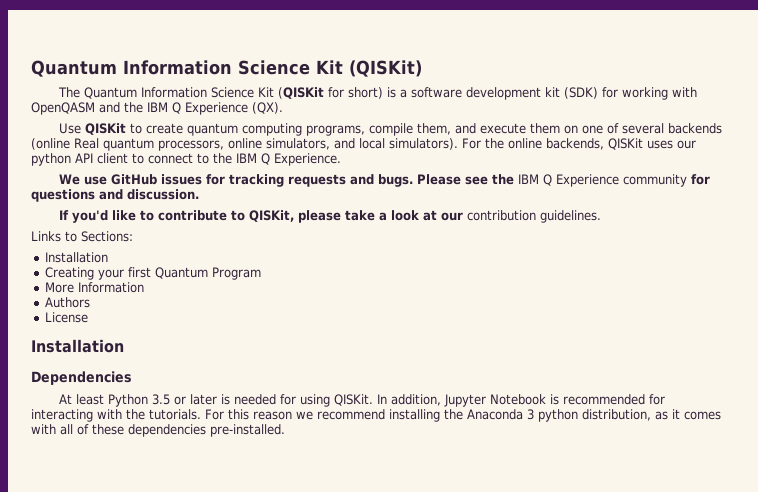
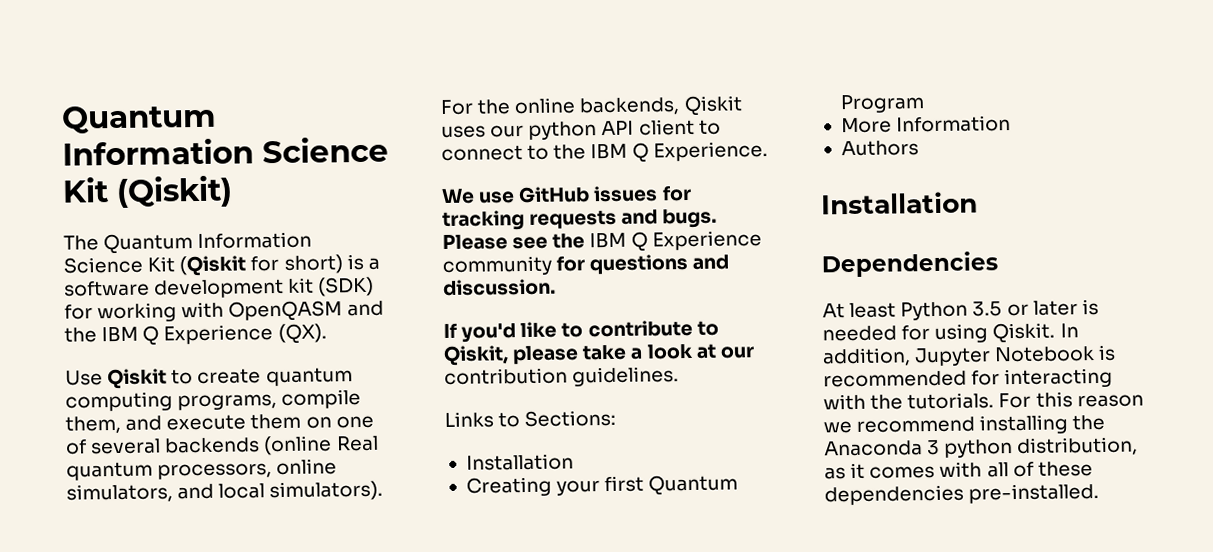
[31,60,422,77] Quantum Information Science Kit (QISKit) -> [61,104,217,134] [62,136,389,166] [62,175,233,208] Quantum Information Science Kit (Qiskit)
[278,87,325,99] (QISKit -> [179,255,247,277] (Qiskit
[85,123,127,135] QISKit -> [107,368,168,390] Qiskit
[608,138,643,150] QISKit -> [683,95,743,117] Qiskit
[249,210,295,222] QISKit, -> [443,345,509,366] Qiskit,
[44,312,88,323] // License -> (919, 148) none
[334,394,374,406] QISKit. -> [992,322,1056,344] Qiskit.

